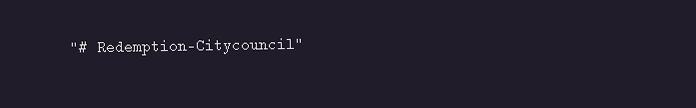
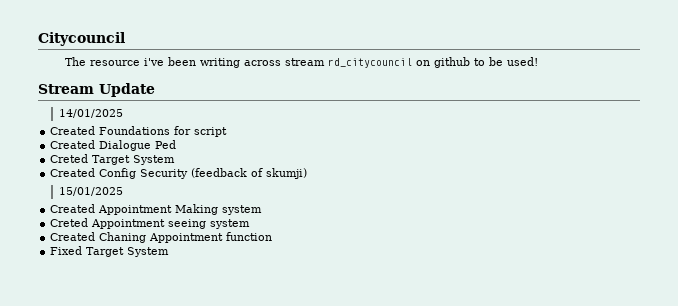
[69,36,304,57] "# Redemption-Citycouncil" -> [38,32,125,46] [65,57,539,68] [38,83,155,97] [58,109,123,118] [50,126,228,137] [50,140,177,151] [50,154,176,165] [50,168,308,179] [58,187,123,196] [50,204,263,215] [50,218,251,229] [50,232,273,243] [50,246,170,257] Citycouncil // The resource i've been writing across stream rd_citycouncil on github to be used! // Stream Update // 14/01/2025 // Created Foundations for script // Created Dialogue Ped // Creted Target System // Created Config Security (feedback of skumji) // 15/01/2025 // Created Appointment Making system // Creted Appointment seeing system // Created Chaning Appointment function // Fixed Target System

